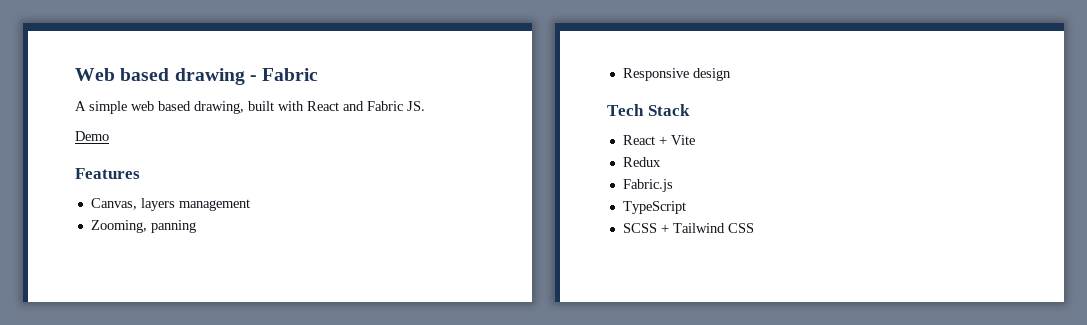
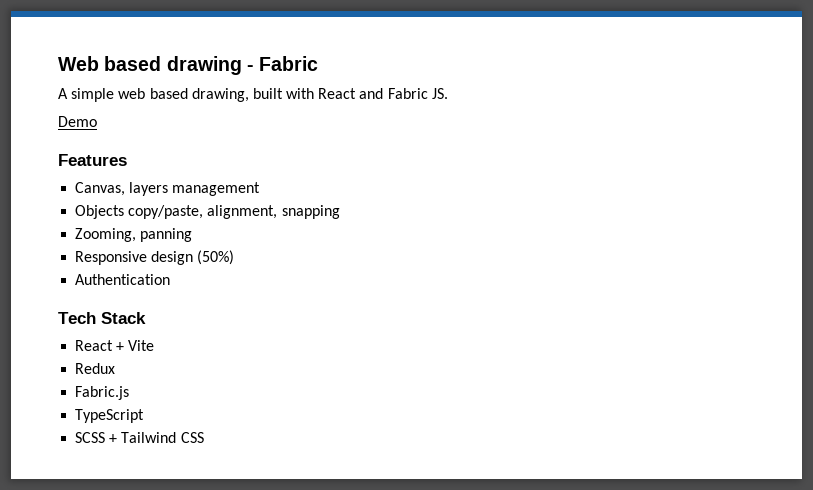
(250, 205) none -> [75,205,340,219] // Objects copy/paste, alignment, snapping
(731, 74) none -> [197,250,235,265] [75,274,171,285] (50%) // Authentication

